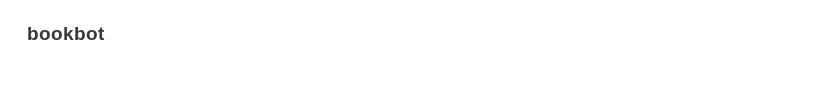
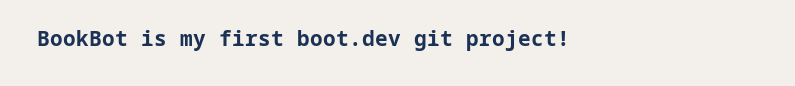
[27,27,105,40] bookbot -> [37,30,570,51] BookBot is my first boot.dev git project!

